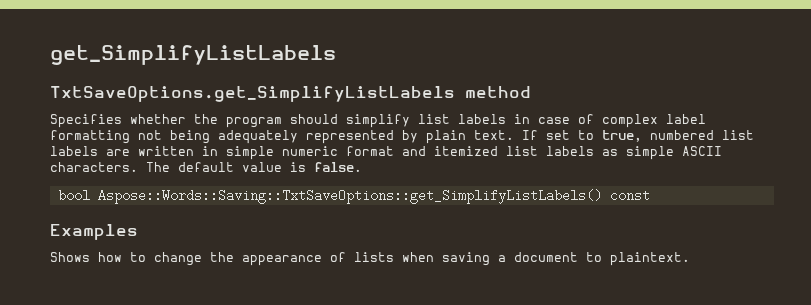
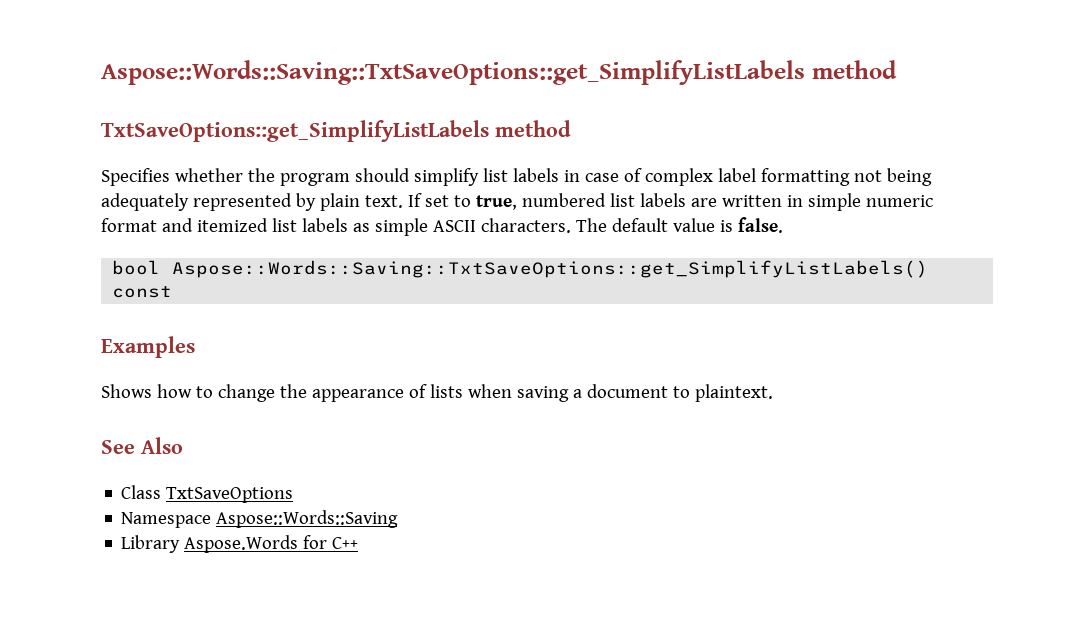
[50,45,336,65] [50,86,455,102] get_SimplifyListLabels // TxtSaveOptions.get_SimplifyListLabels -> [101,60,897,85] [101,120,489,142] Aspose::Words::Saving::TxtSaveOptions::get_SimplifyListLabels method // TxtSaveOptions::get_SimplifyListLabels
(690, 259) none -> [101,437,183,454] [121,485,294,503] [121,510,399,528] [121,535,359,553] // See Also // Class TxtSaveOptions // Namespace Aspose::Words::Saving // Library Aspose.Words for C++

